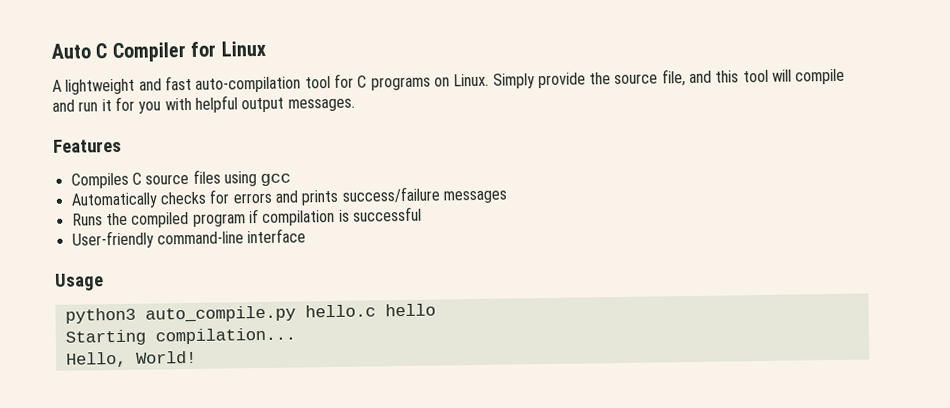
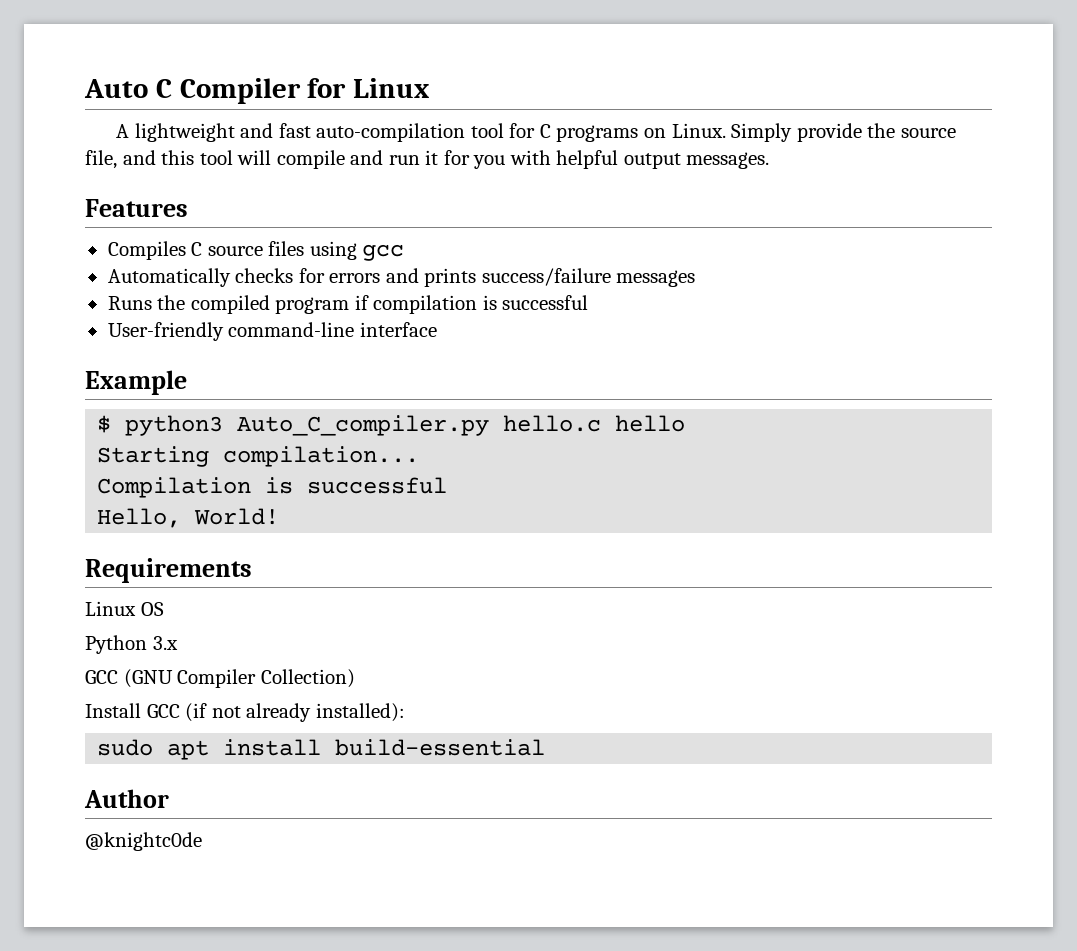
[54,273,104,291] [64,305,296,324] Usage // python3 auto_compile.py -> [85,370,187,395] [97,415,490,436] Example // $ python3 Auto_C_compiler.py
(296, 336) none -> [97,477,448,498] // Compilation is successful
(197, 357) none -> [85,558,252,583] [85,601,164,616] [85,635,178,654] [85,669,355,688] [85,703,405,722] [97,739,546,760] [84,789,169,808] [85,832,202,851] // Requirements // Linux OS // Python 3.x // GCC (GNU Compiler Collection) // Install GCC (if not already installed): // sudo apt install build-essential // Author // @knightc0de

